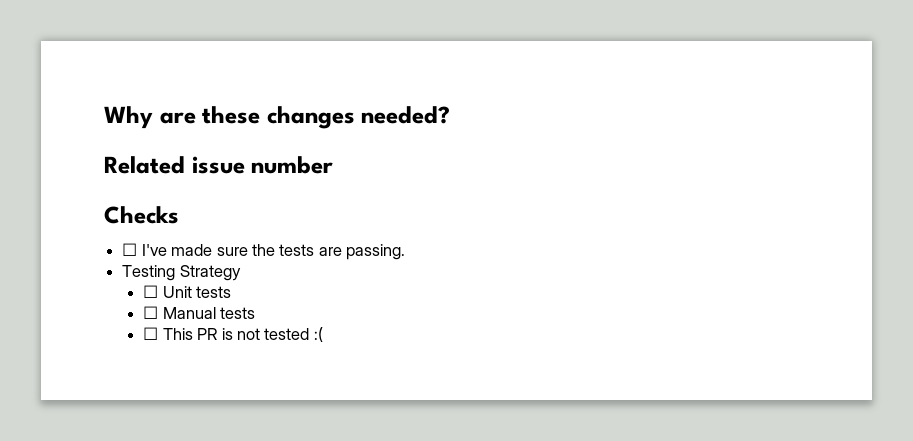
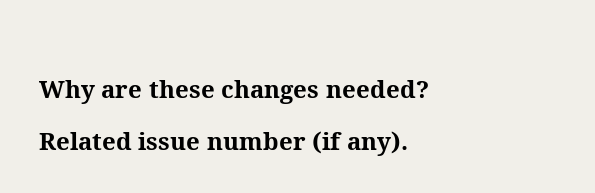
[104,206,179,224] [122,243,406,260] [122,265,241,281] [143,285,232,298] [143,306,256,319] [143,327,323,342] // Checks // ☐ I've made sure the tests are passing. // Testing Strategy // ☐ Unit tests // ☐ Manual tests // ☐ This PR is not tested :( -> [312,131,408,156] (if any).

